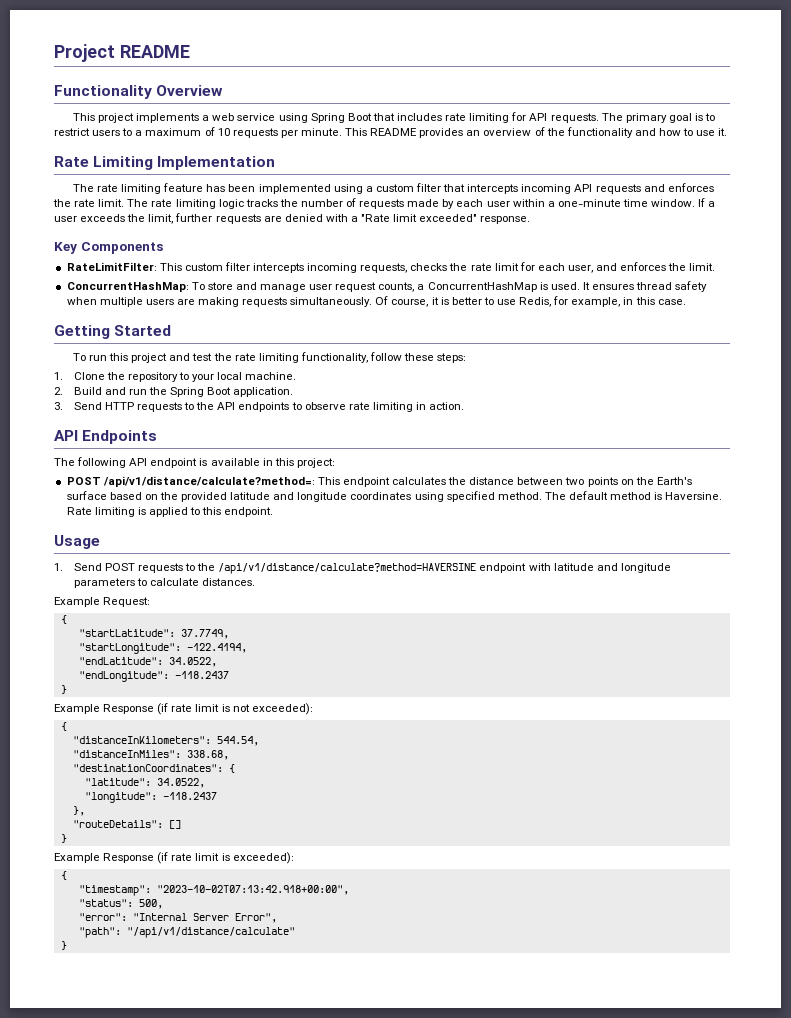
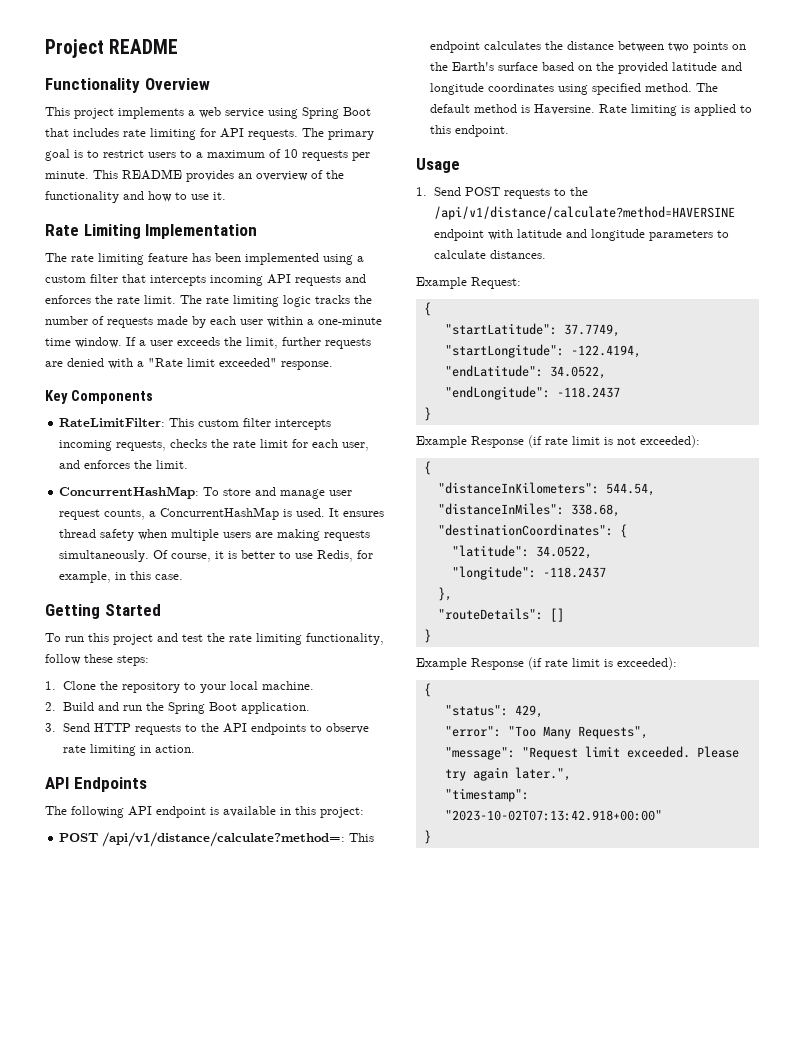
[78,885,349,896] // "timestamp": "2023-10-02T07:13:42.918+00:00", -> (431, 690) none
[138,899,163,909] 500, -> [514,705,543,718] 429,
[132,913,277,923] [78,927,295,938] "Internal Server Error", // "path": "/api/v1/distance/calculate" -> [507,726,648,739] [444,746,739,760] [444,767,571,781] [444,788,529,802] [444,810,662,821] "Too Many Requests", // "message": "Request limit exceeded. Please try again later.", // "timestamp": "2023-10-02T07:13:42.918+00:00"

